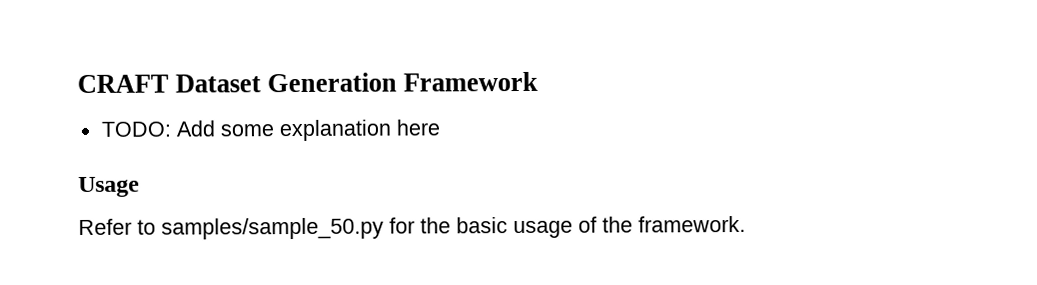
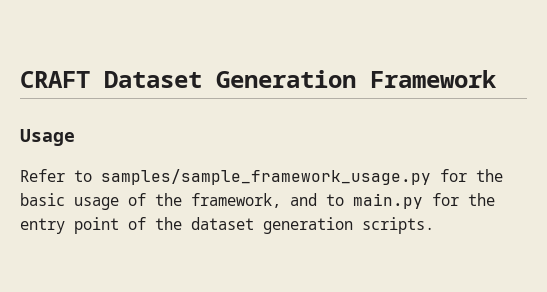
[100,119,440,142] // TODO: Add some explanation here -> (497, 79) none
[161,217,384,240] samples/sample_50.py -> [101,169,431,185] samples/sample_framework_usage.py
[638,215,746,233] framework. -> [191,193,495,209] [20,217,434,234] framework, and to main.py for the entry point of the dataset generation scripts.

